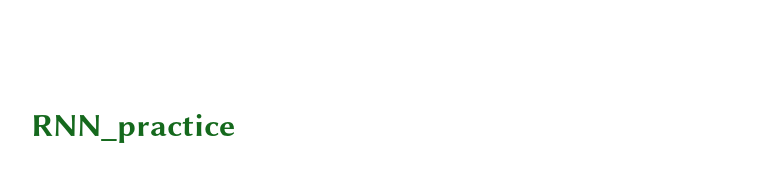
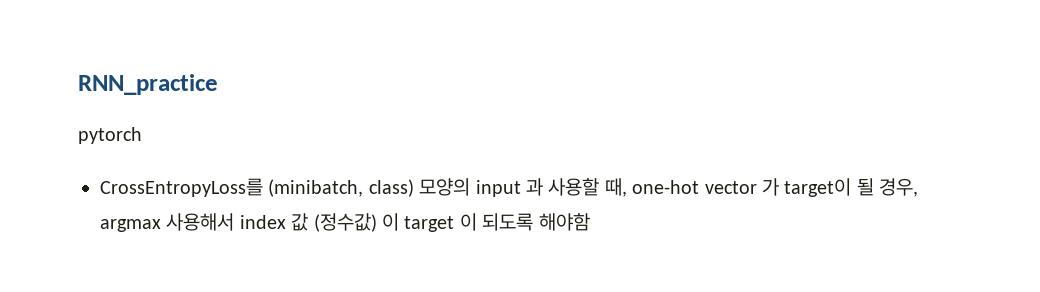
(236, 128) none -> [78,127,142,144] [100,178,919,197] [100,213,590,232] // pytorch // CrossEntropyLoss를 (minibatch, class) 모양의 input 과 사용할 때, one-hot vector 가 target이 될 경우, argmax 사용해서 index 값 (정수값) 이 target 이 되도록 해야함

